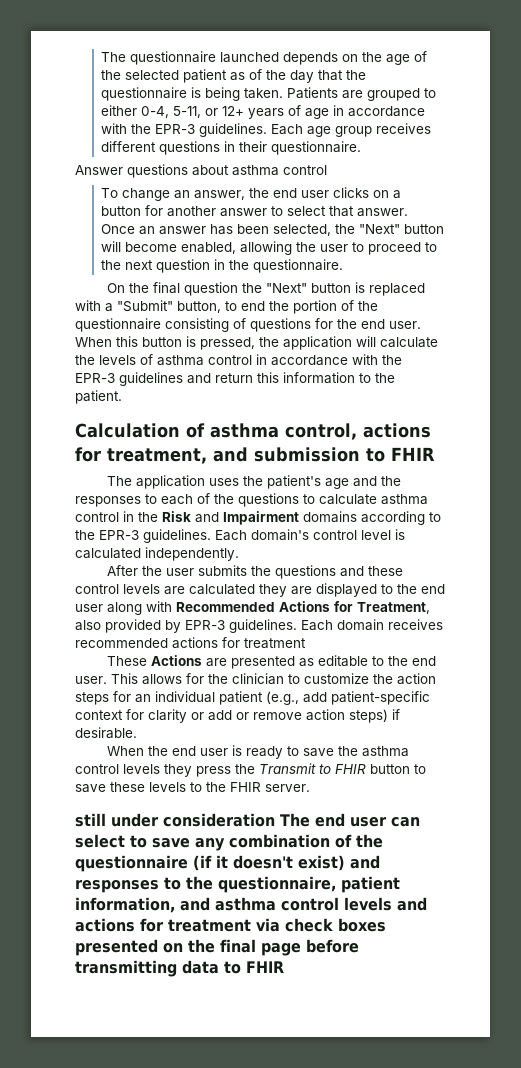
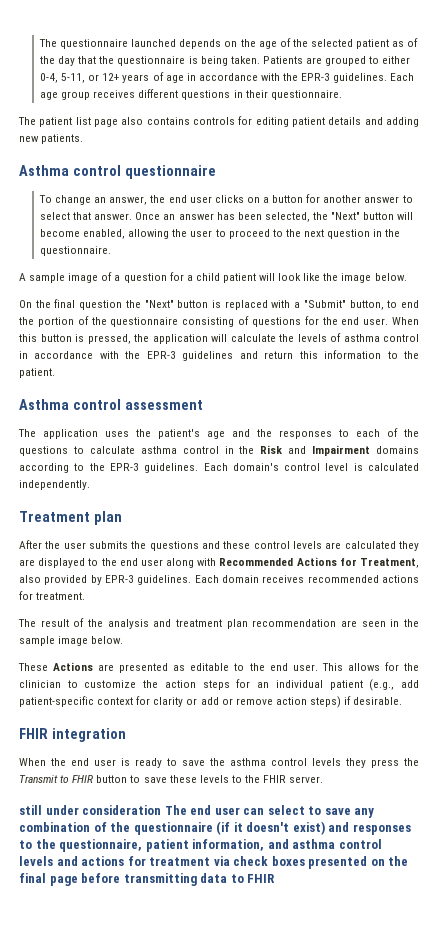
[75,164,327,178] Answer questions about asthma control -> [18,116,419,127] [19,134,84,144] [19,165,216,179] The patient list page also contains controls for editing patient details and adding new patients. // Asthma control questionnaire
(344, 266) none -> [19,272,407,283] // A sample image of a question for a child patient will look like the image below.
[75,423,431,440] [75,447,435,464] Calculation of asthma control, actions for treatment, and submission to FHIR -> [19,399,203,410] Asthma control assessment
(239, 554) none -> [19,511,122,525] // Treatment plan
[244,638,306,649] treatment -> [36,592,86,600] [18,618,420,629] [19,636,124,646] treatment. // The result of the analysis and treatment plan recommendation are seen in the sample image below.
(137, 733) none -> [19,728,126,742] // FHIR integration

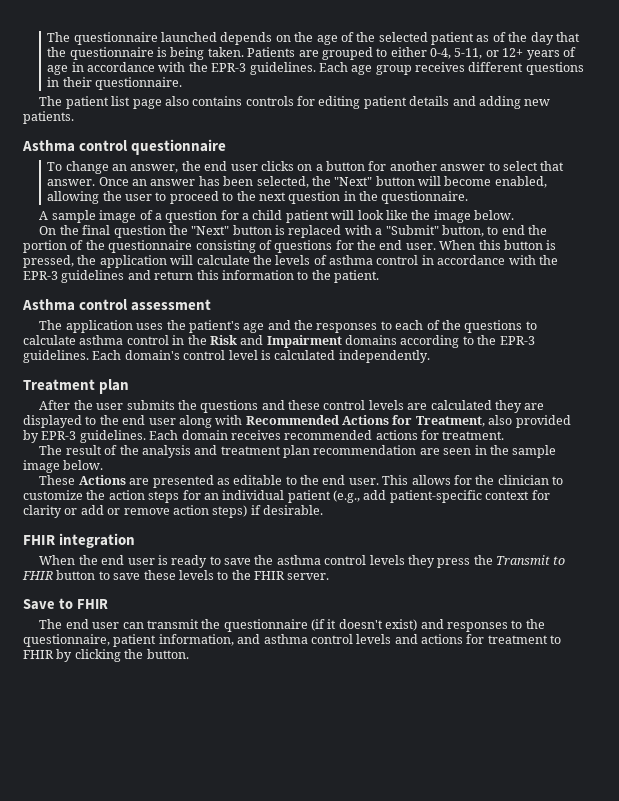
[19,805,162,815] still under consideration -> [23,598,108,610] Save to FHIR //
[267,805,375,818] [19,822,107,832] select to save any combination of -> [146,619,199,629] transmit
[213,856,409,869] [19,873,276,886] via check boxes presented on the final page before transmitting data to FHIR -> [550,635,562,644] [23,649,189,662] to FHIR by clicking the button.

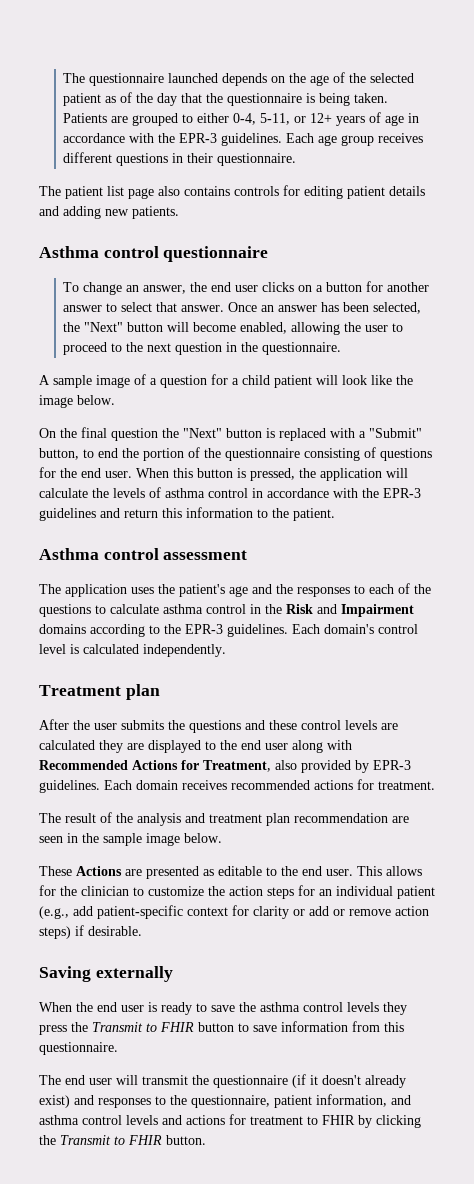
[23,533,136,548] FHIR integration -> [39,966,173,982] Saving externally
[143,570,330,580] [23,598,108,610] these levels to the FHIR server. // Save to FHIR -> [281,1021,404,1032] [39,1042,118,1055] information from this questionnaire.
[122,622,144,629] can -> [116,1075,138,1085] will
(383, 624) none -> [365,1075,406,1088] already
(144, 654) none -> [60,1135,162,1145] Transmit to FHIR

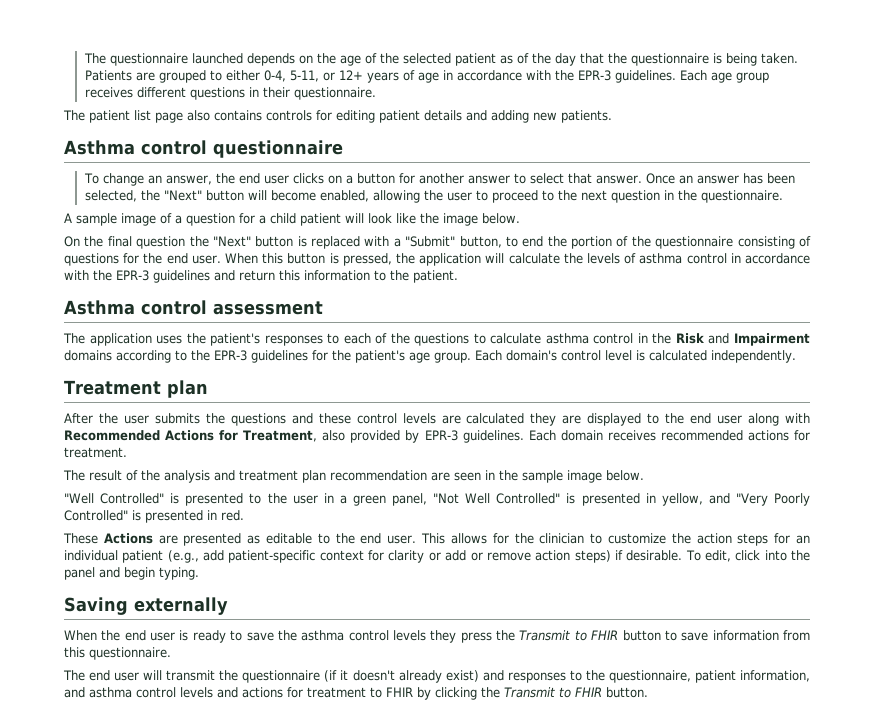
[229,584,293,597] age and the -> (261, 339) none
[227,624,288,637] guidelines. -> [251,350,471,363] guidelines for the patient's age group.
(222, 838) none -> [64,493,810,506] [64,510,244,523] // "Well Controlled" is presented to the user in a green panel, "Not Well Controlled" is presented in yellow, and "Very Poorly Controlled" is presented in red.
(142, 931) none -> [685,550,810,562] [64,567,199,580] To edit, click into the panel and begin typing.

